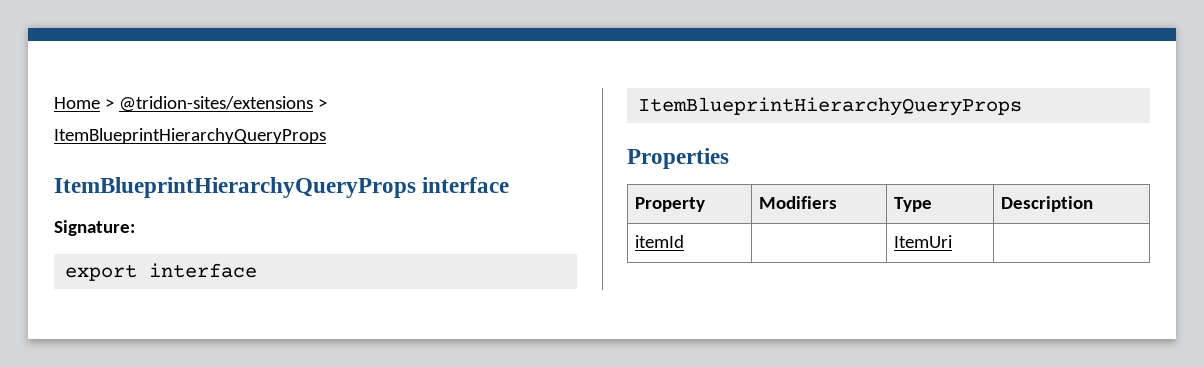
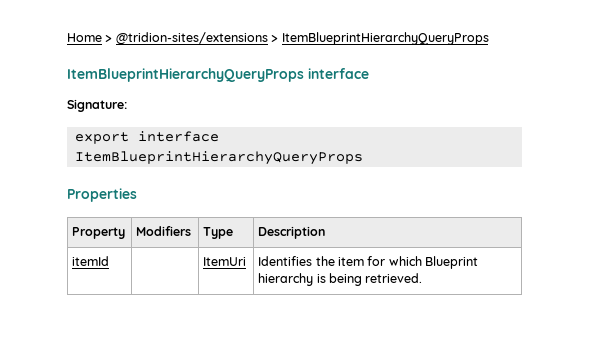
(953, 241) none -> [258,256,479,269] [258,273,423,286] Identifies the item for which Blueprint hierarchy is being retrieved.

